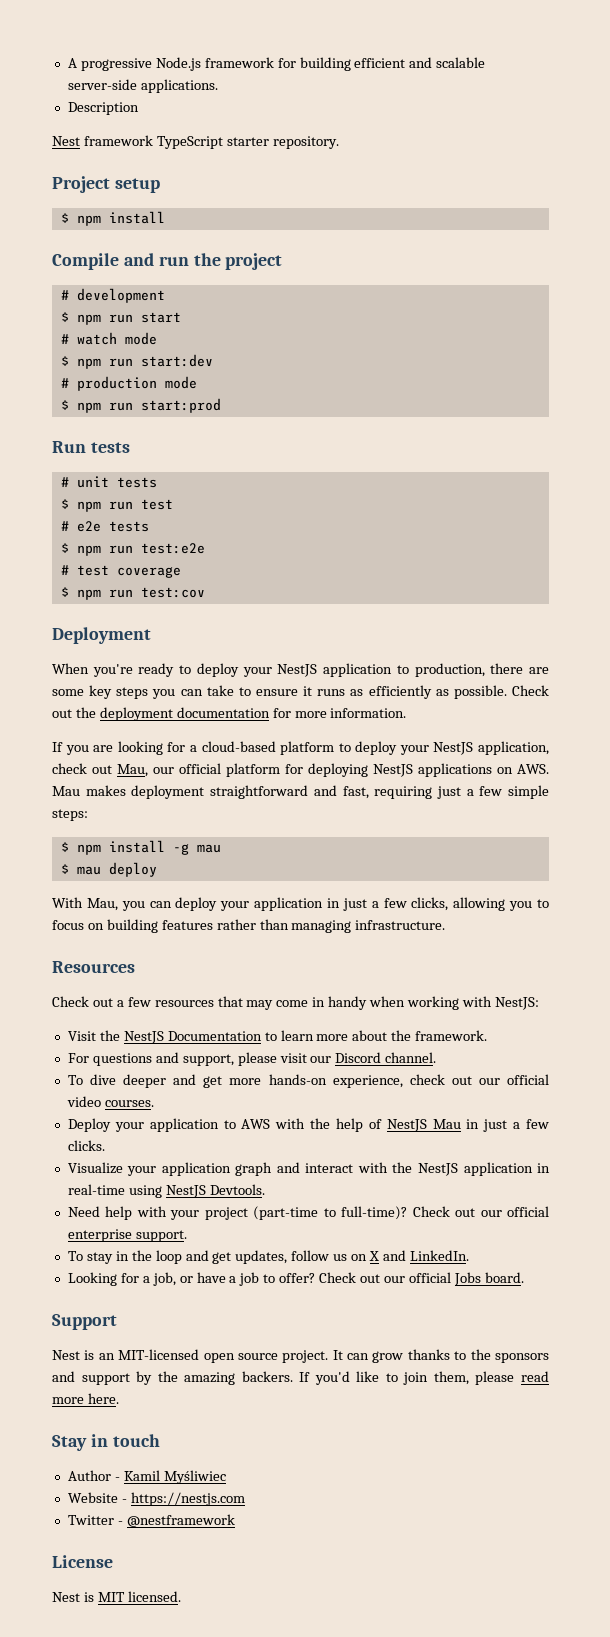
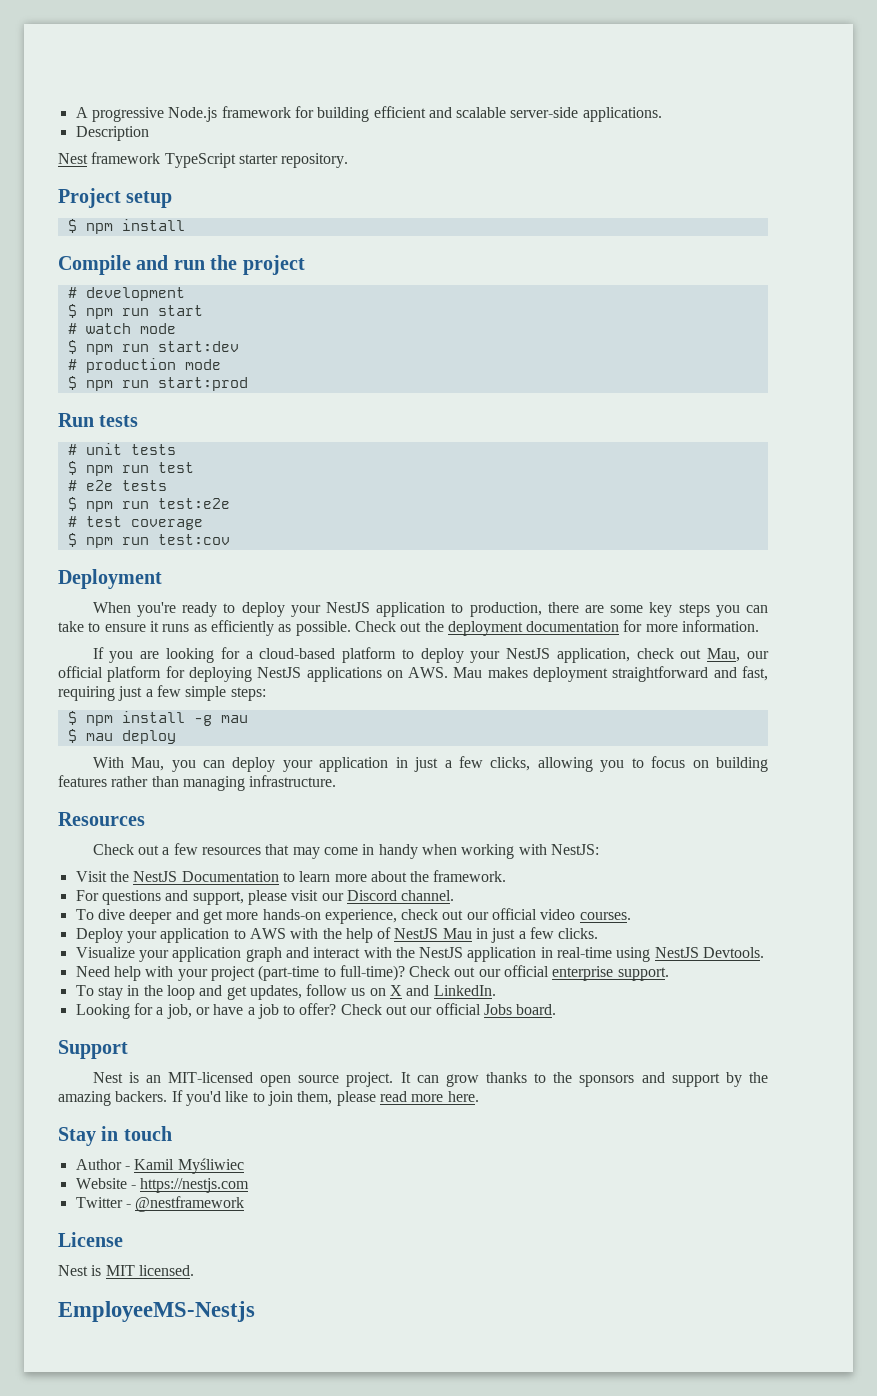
(181, 1596) none -> [58,1301,255,1322] // EmployeeMS-Nestjs

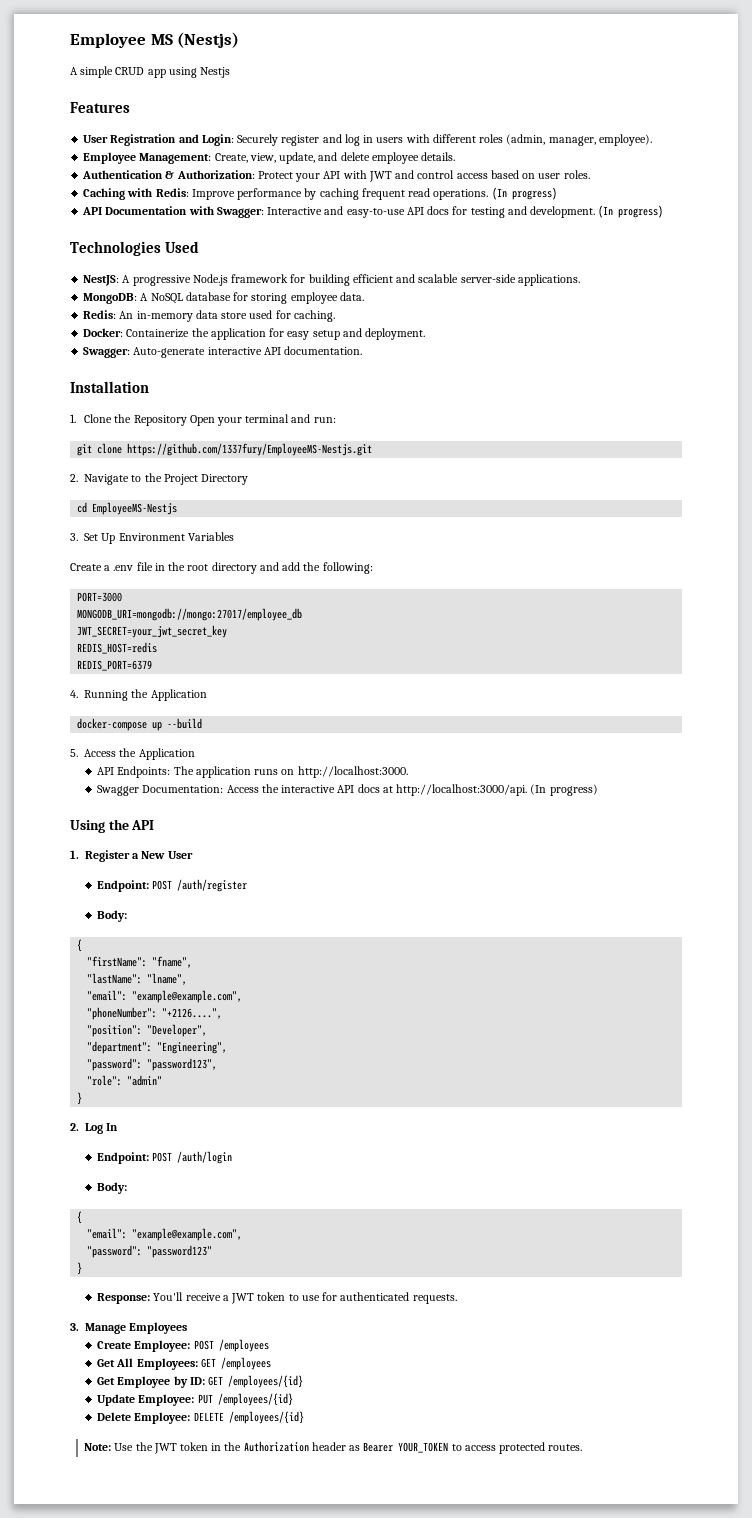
(75, 112) none -> [70,32,240,48] [70,66,231,78] [70,102,130,113] [83,134,652,146] [83,152,456,164] [82,170,590,182] [83,187,557,200] [82,205,664,218] [70,241,200,256] [83,275,120,286] Employee MS (Nestjs) // A simple CRUD app using Nestjs // Features // User Registration and Login: Securely register and log in users with different roles (admin, manager, employee). // Employee Management: Create, view, update, and delete employee details. // Authentication & Authorization: Protect your API with JWT and control access based on user roles. // Caching with Redis: Improve performance by caching frequent read operations. (In progress) // API Documentation with Swagger: Interactive and easy-to-use API docs for testing and development. (In progress) // Technologies Used // NestJS:
[75,126,149,141] [58,152,349,168] [58,188,173,208] [67,219,185,234] [58,255,305,275] [67,287,185,301] [67,304,203,319] [67,323,176,334] [67,340,239,355] [67,358,221,373] [67,376,248,391] [58,413,139,427] [67,443,176,455] [67,461,194,476] [67,480,167,491] [67,497,230,512] [67,516,203,530] [67,533,230,548] [58,569,162,589] [92,602,768,617] [58,620,760,636] [92,647,769,663] [58,666,768,682] [58,685,266,701] [67,711,248,726] [67,729,176,744] [92,756,768,772] [58,775,337,791] [58,812,145,826] [92,843,599,859] [75,870,507,882] [75,890,455,905] [75,908,631,924] [75,927,599,943] [75,947,765,962] [75,965,669,981] [75,984,496,1000] [75,1003,557,1019] [58,1040,128,1059] [92,1072,768,1087] [58,1090,479,1106] [58,1126,172,1146] [75,1158,244,1174] [75,1178,250,1193] [75,1196,245,1212] [58,1232,123,1247] [58,1265,194,1276] [58,1301,255,1322] Description // Nest framework TypeScript starter repository. // Project setup // $ npm install // Compile and run the project // # development // $ npm run start // # watch mode // $ npm run start:dev // # production mode // $ npm run start:prod // Run tests // # unit tests // $ npm run test // # e2e tests // $ npm run test:e2e // # test coverage // $ npm run test:cov // Deployment // When you're ready to deploy your NestJS application to production, there are some key steps you can take to ensure it runs as efficiently as possible. Check out the deployment documentation for more information. // If you are looking for a cloud-based platform to deploy your NestJS application, check out Mau, our official platform for deploying NestJS applications on AWS. Mau makes deployment straightforward and fast, requiring just a few simple steps: // $ npm install -g mau // $ mau deploy // With Mau, you can deploy your application in just a few clicks, allowing you to focus on building features rather than managing infrastructure. // Resources // Check out a few resources that may come in handy when working with NestJS: // Visit the NestJS Documentation to learn more about the framework. // For questions and support, please visit our Discord channel. // To dive deeper and get more hands-on experience, check out our official video courses. // Deploy your application to AWS with the help of NestJS Mau in just a few clicks. // Visualize your application graph and interact with the NestJS application in real-time using NestJS Devtools. // Need help with your project (part-time to full-time)? Check out our official enterprise support. // To stay in the loop and get updates, follow us on X and LinkedIn. // Looking for a job, or have a job to offer? Check out our official Jobs board. // Support // Nest is an MIT-licensed open source project. It can grow thanks to the sponsors and support by the amazing backers. If you'd like to join them, please read more here. // Stay in touch // Author - Kamil Myśliwiec // Website - https://nestjs.com // Twitter - @nestframework // License // Nest is MIT licensed. // EmployeeMS-Nestjs -> [83,292,364,304] [83,310,335,322] [83,328,426,340] [83,346,363,358] [70,381,149,393] [70,414,336,426] [77,443,373,456] [70,473,248,485] [77,502,178,515] [70,532,234,544] [70,562,373,574] [77,592,123,602] [77,608,303,621] [77,625,228,638] [77,642,158,654] [77,660,153,671] [70,689,207,701] [77,718,203,731] [70,748,195,760] [97,766,408,778] [97,784,598,796] [70,819,155,833] [70,850,193,862] [97,879,248,892] [97,910,128,922] [77,939,83,952] [87,956,193,968] [87,973,188,985] [87,990,243,1003] [87,1007,223,1020] [87,1024,208,1037] [87,1041,228,1054] [87,1058,218,1071] [87,1075,163,1086] [77,1092,83,1105] [70,1123,119,1134] [97,1151,233,1164] [97,1182,128,1194] [77,1211,83,1224] [87,1228,243,1241] [87,1245,213,1258] [77,1262,83,1275] [97,1292,457,1304] [70,1322,188,1334] [97,1339,269,1352] [97,1357,271,1370] [97,1375,304,1388] [97,1393,293,1406] [97,1411,304,1424] [84,1441,583,1454] MongoDB: A NoSQL database for storing employee data. // Redis: An in-memory data store used for caching. // Docker: Containerize the application for easy setup and deployment. // Swagger: Auto-generate interactive API documentation. // Installation // 1. Clone the Repository Open your terminal and run: // git clone https://github.com/1337fury/EmployeeMS-Nestjs.git // 2. Navigate to the Project Directory // cd EmployeeMS-Nestjs // 3. Set Up Environment Variables // Create a .env file in the root directory and add the following: // PORT=3000 // MONGODB_URI=mongodb://mongo:27017/employee_db // JWT_SECRET=your_jwt_secret_key // REDIS_HOST=redis // REDIS_PORT=6379 // 4. Running the Application // docker-compose up --build // 5. Access the Application // API Endpoints: The application runs on http://localhost:3000. // Swagger Documentation: Access the interactive API docs at http://localhost:3000/api. (In progress) // Using the API // 1. Register a New User // Endpoint: POST /auth/register // Body: // { // "firstName": "fname", // "lastName": "lname", // "email": "example@example.com", // "phoneNumber": "+2126....", // "position": "Developer", // "department": "Engineering", // "password": "password123", // "role": "admin" // } // 2. Log In // Endpoint: POST /auth/login // Body: // { // "email": "example@example.com", // "password": "password123" // } // Response: You'll receive a JWT token to use for authenticated requests. // 3. Manage Employees // Create Employee: POST /employees // Get All Employees: GET /employees // Get Employee by ID: GET /employees/{id} // Update Employee: PUT /employees/{id} // Delete Employee: DELETE /employees/{id} // Note: Use the JWT token in the Authorization header as Bearer YOUR_TOKEN to access protected routes.

